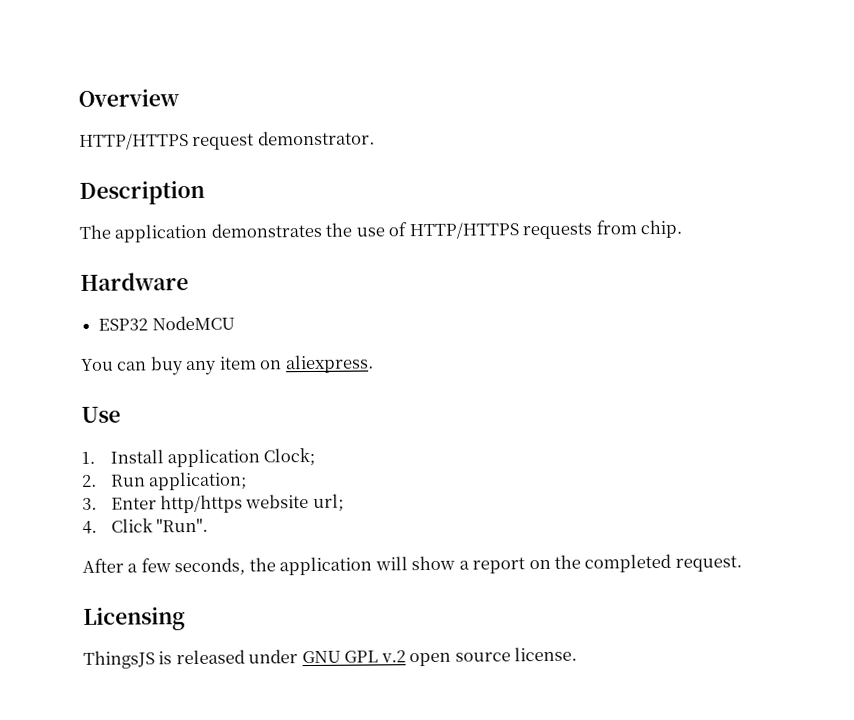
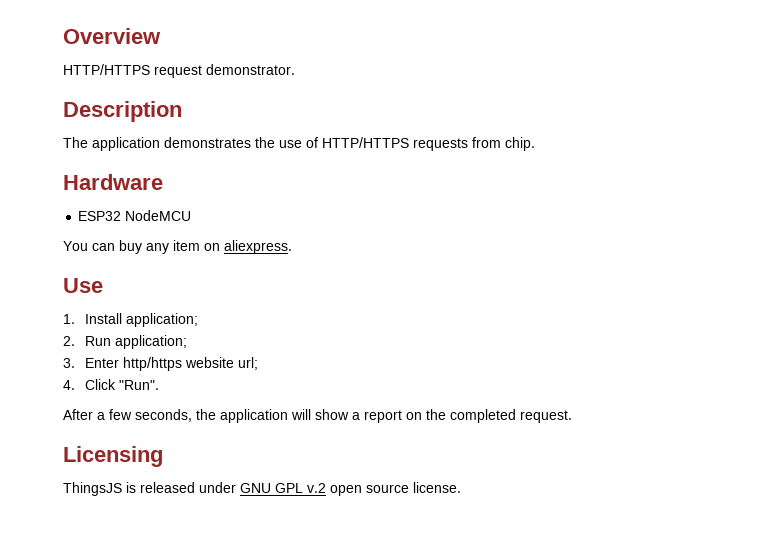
[166,447,316,468] application Clock; -> [126,313,199,327] application;

